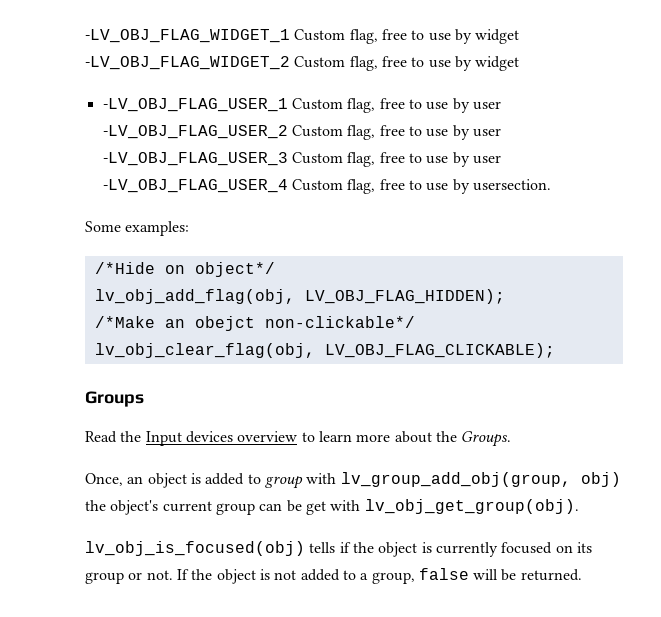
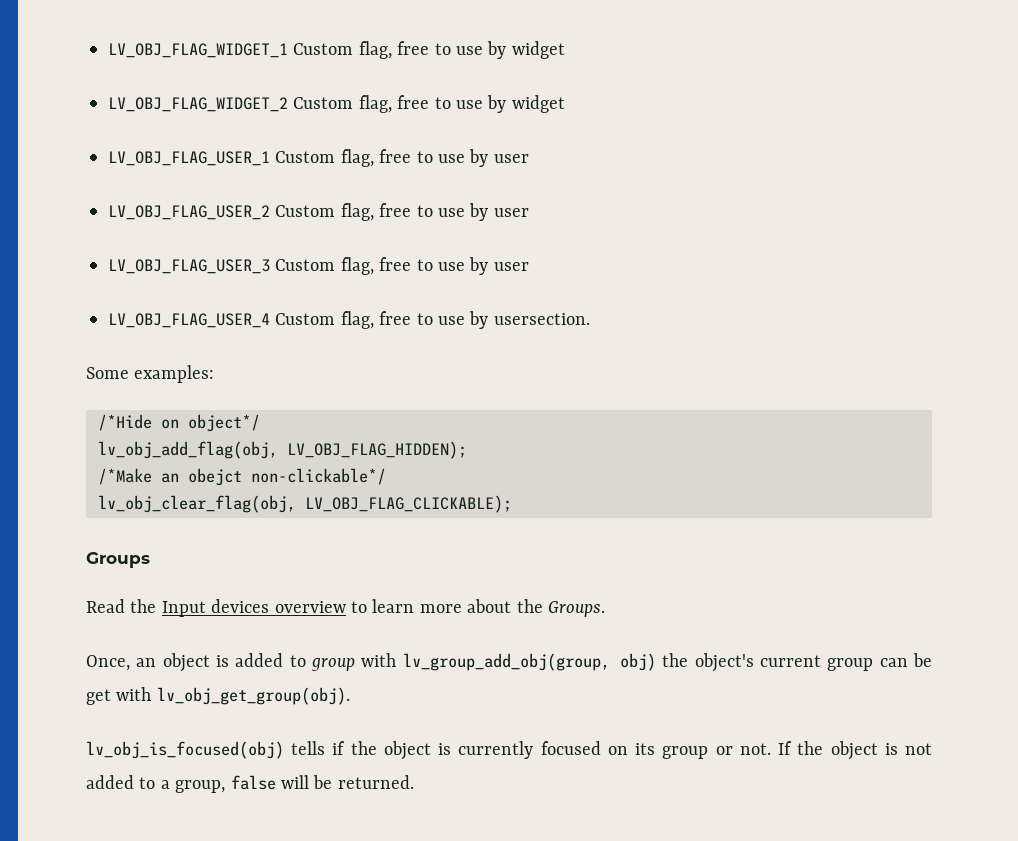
[85,29,520,44] [85,56,520,71] [102,98,501,113] [102,125,501,140] [102,152,501,167] [102,179,288,193] -LV_OBJ_FLAG_WIDGET_1 Custom flag, free to use by widget -LV_OBJ_FLAG_WIDGET_2 Custom flag, free to use by widget // -LV_OBJ_FLAG_USER_1 Custom flag, free to use by user -LV_OBJ_FLAG_USER_2 Custom flag, free to use by user -LV_OBJ_FLAG_USER_3 Custom flag, free to use by user -LV_OBJ_FLAG_USER_4 -> [108,41,565,59] [108,95,565,113] [108,149,529,167] [108,203,529,221] [108,257,529,275] [108,313,270,328] LV_OBJ_FLAG_WIDGET_1 Custom flag, free to use by widget // LV_OBJ_FLAG_WIDGET_2 Custom flag, free to use by widget // LV_OBJ_FLAG_USER_1 Custom flag, free to use by user // LV_OBJ_FLAG_USER_2 Custom flag, free to use by user // LV_OBJ_FLAG_USER_3 Custom flag, free to use by user // LV_OBJ_FLAG_USER_4

